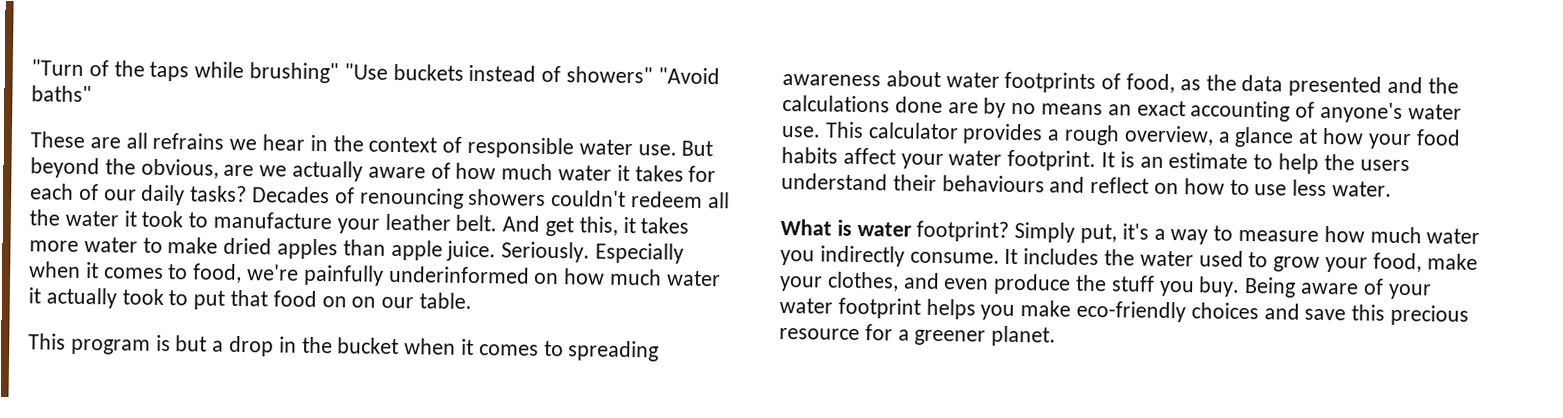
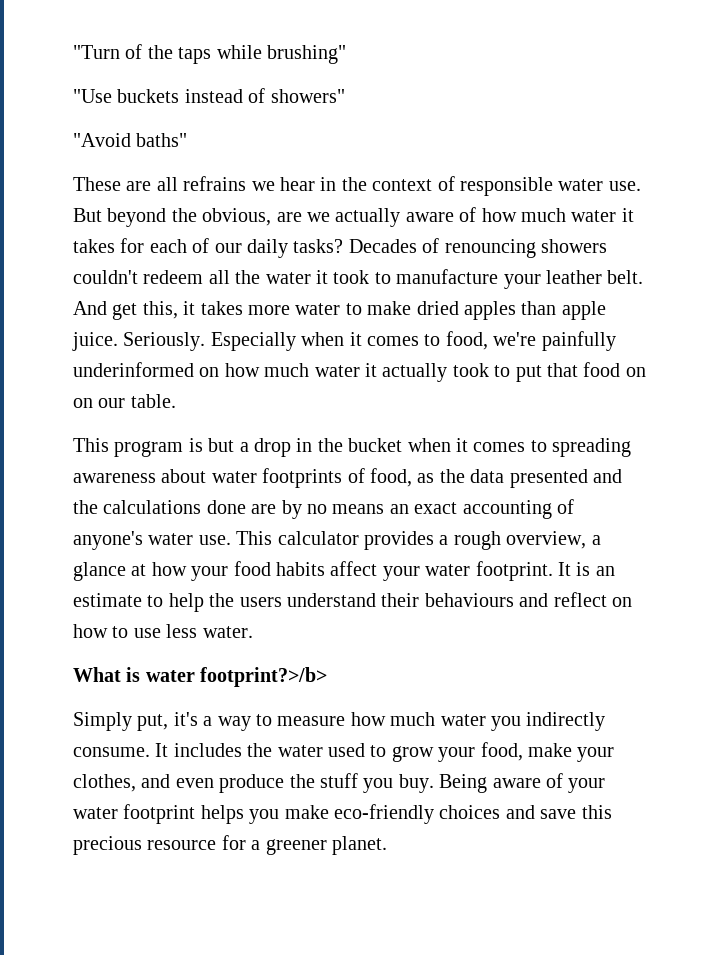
(340, 73) none -> (346, 54) //
(654, 75) none -> (345, 96) //
[916,220,1010,242] footprint? -> [200,667,328,687] footprint?>/b> //

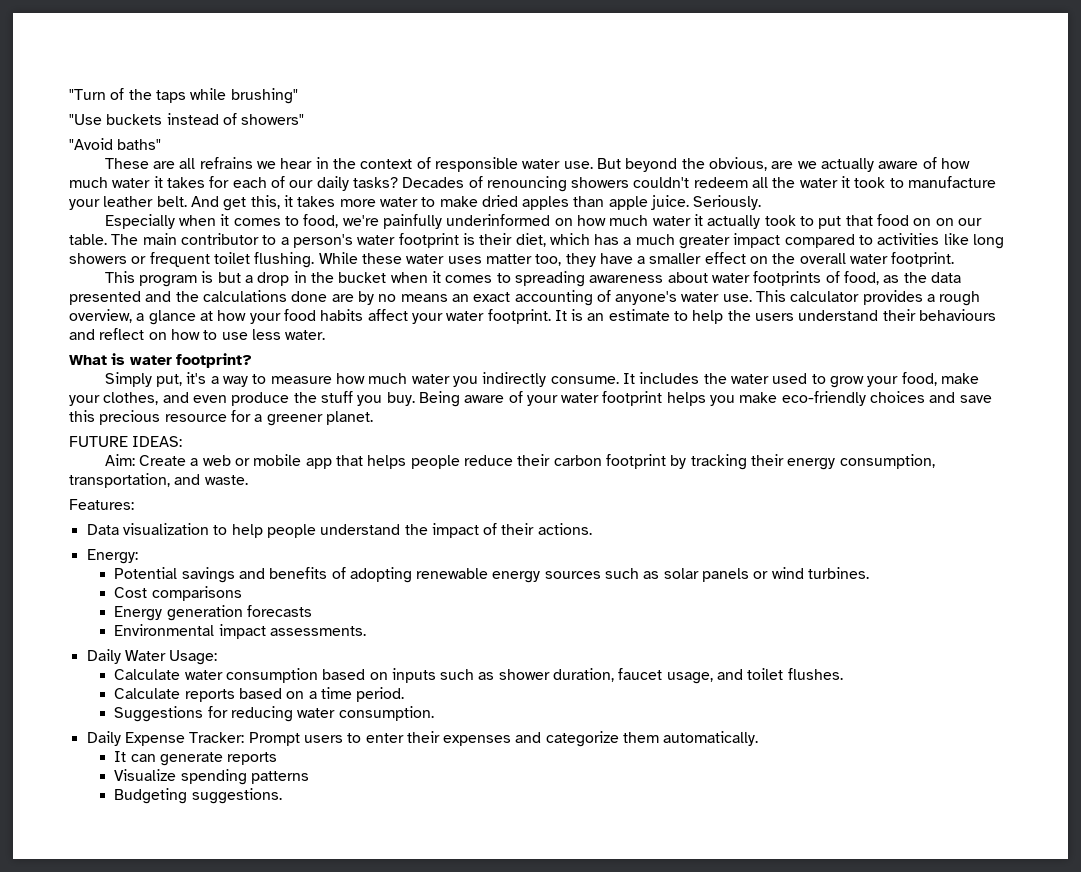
(206, 341) none -> (762, 202) //
(176, 401) none -> [111,233,1005,249] [69,252,955,268] The main contributor to a person's water footprint is their diet, which has a much greater impact compared to activities like long showers or frequent toilet flushing. While these water uses matter too, they have a smaller effect on the overall water footprint.
[200,667,328,687] footprint?>/b> -> [175,353,252,368] footprint?
(387, 845) none -> [69,436,183,447] [104,454,935,470] [69,473,248,488] [69,499,134,510] [86,523,592,538] [86,549,138,564] [114,567,870,583] [114,586,242,601] [114,605,312,621] [114,624,366,639] [86,649,218,665] [114,668,843,684] [114,687,405,702] [114,706,434,722] [86,731,759,747] [114,751,278,766] [114,769,309,785] [114,788,282,804] // FUTURE IDEAS: // Aim: Create a web or mobile app that helps people reduce their carbon footprint by tracking their energy consumption, transportation, and waste. // Features: // Data visualization to help people understand the impact of their actions. // Energy: // Potential savings and benefits of adopting renewable energy sources such as solar panels or wind turbines. // Cost comparisons // Energy generation forecasts // Environmental impact assessments. // Daily Water Usage: // Calculate water consumption based on inputs such as shower duration, faucet usage, and toilet flushes. // Calculate reports based on a time period. // Suggestions for reducing water consumption. // Daily Expense Tracker: Prompt users to enter their expenses and categorize them automatically. // It can generate reports // Visualize spending patterns // Budgeting suggestions.

